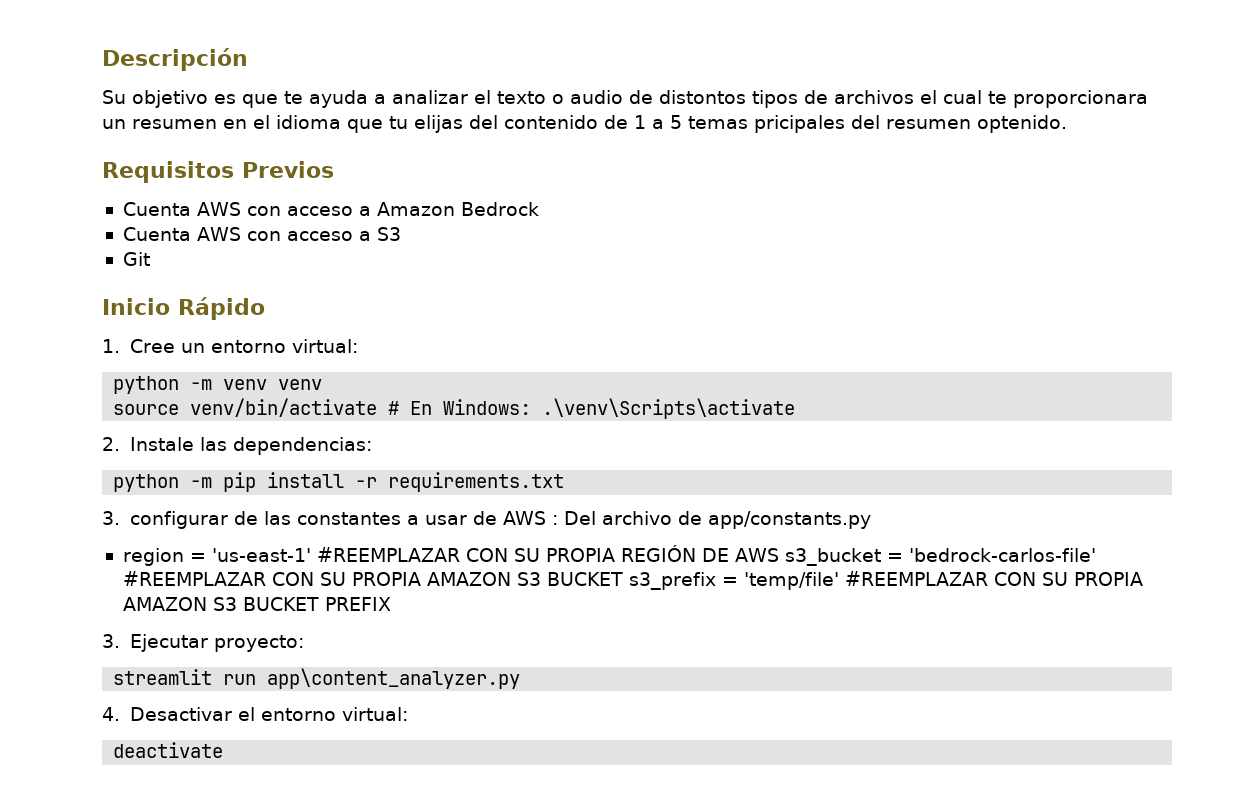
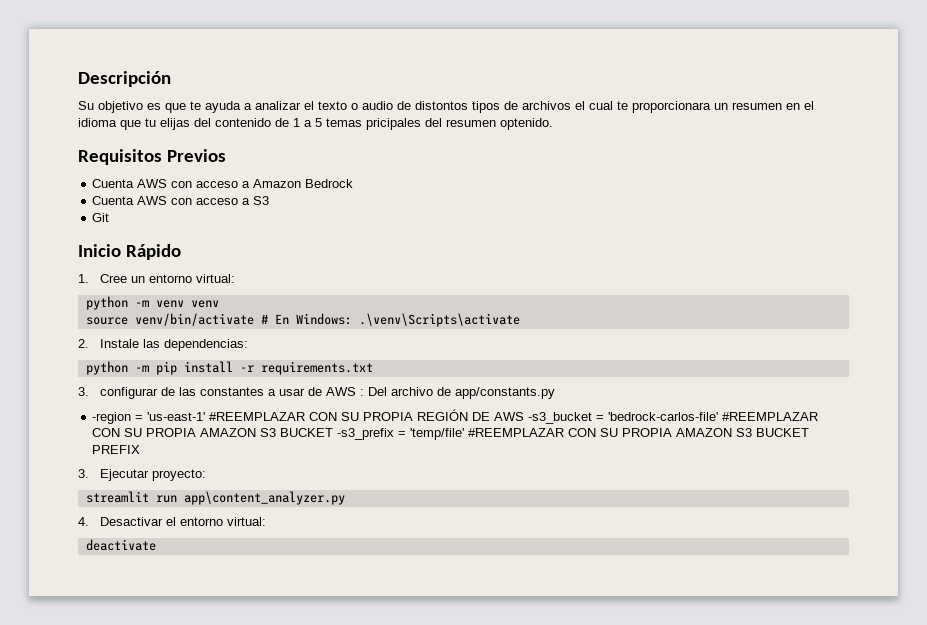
[122,548,184,566] region -> [92,412,132,424] -region
[784,548,881,566] s3_bucket -> [528,412,593,424] -s3_bucket
[628,572,716,590] s3_prefix -> [337,428,395,440] -s3_prefix

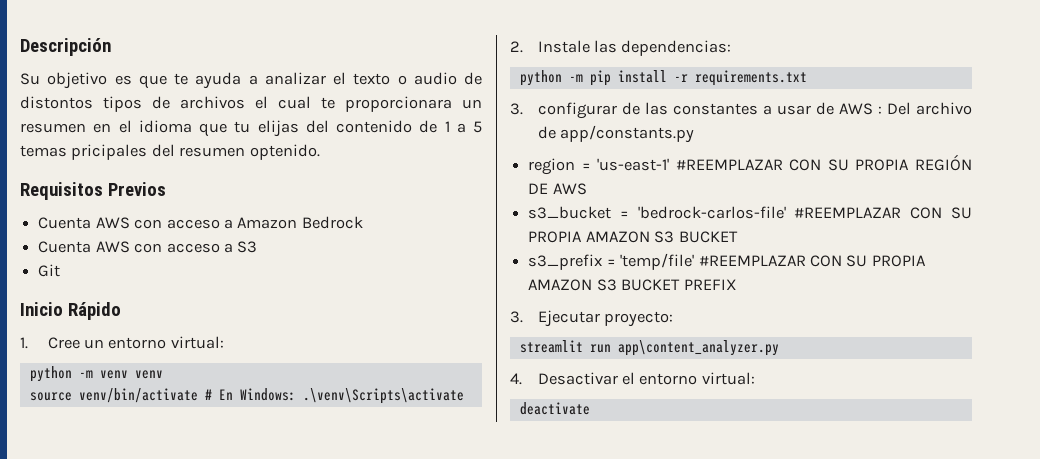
[92,412,132,424] -region -> [528,158,576,175] region
[528,412,593,424] -s3_bucket -> [528,206,612,219] // s3_bucket
[337,428,395,440] -s3_prefix -> [528,254,603,270] // s3_prefix

